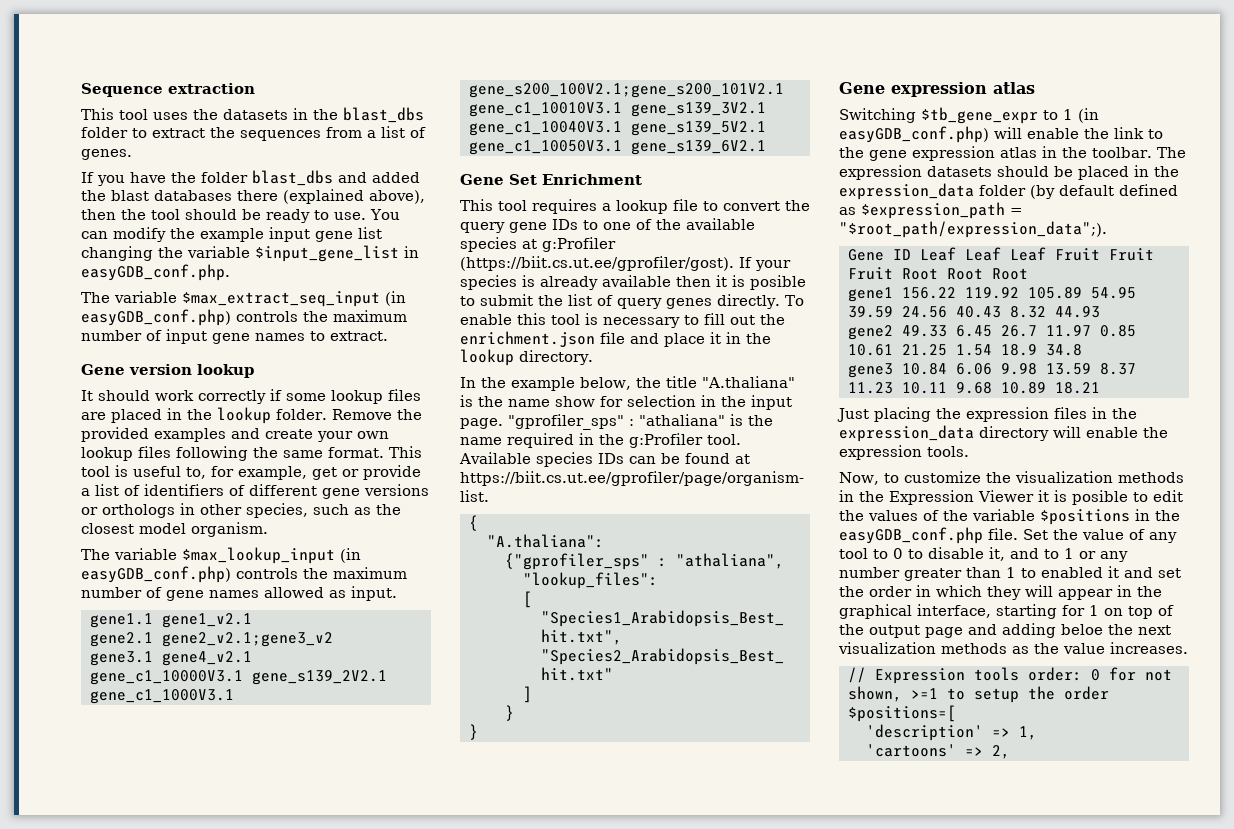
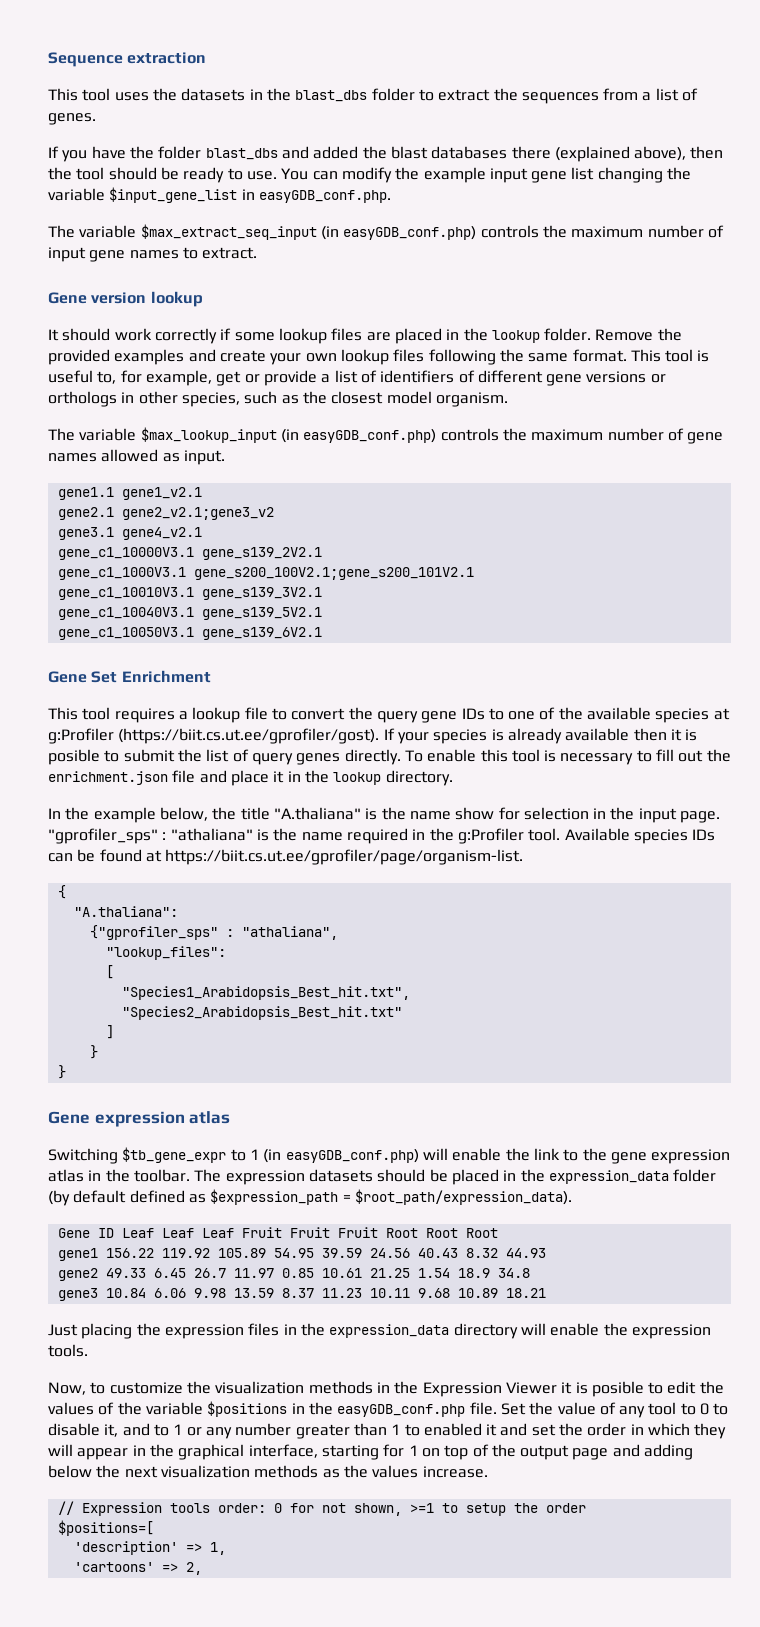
[839,221,1107,238] "$root_path/expression_data";). -> [354,1189,572,1205] $root_path/expression_data).
[1061,624,1103,635] beloe -> [48,1465,92,1478] below
[1063,642,1188,654] value increases. -> [372,1465,488,1478] values increase.

